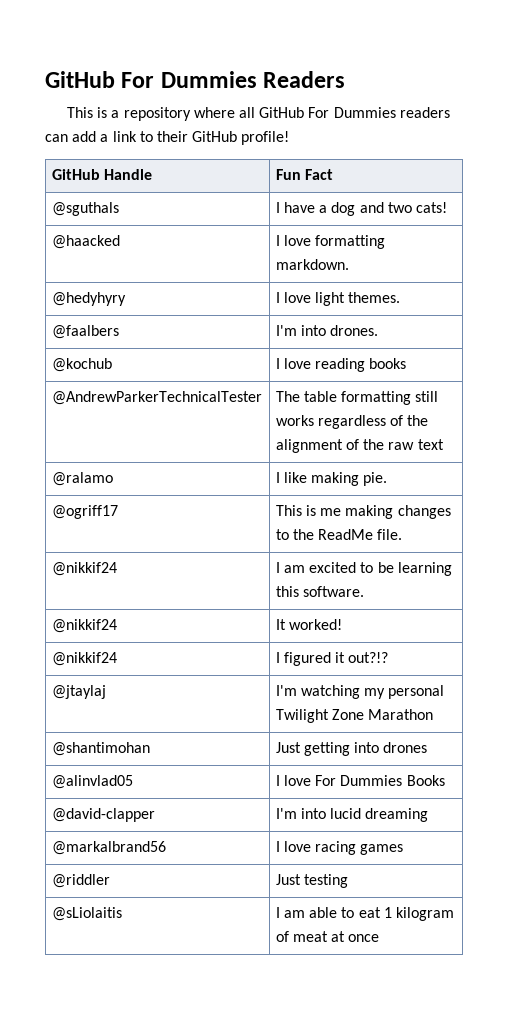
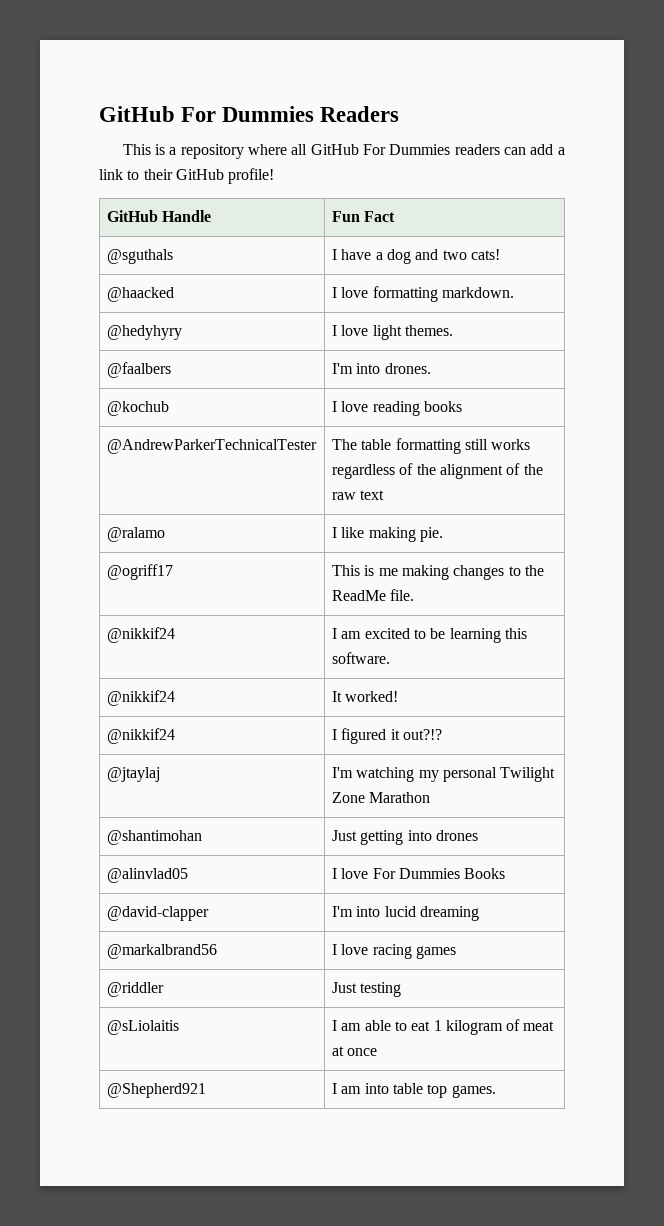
(380, 938) none -> [106,1083,206,1098] [331,1083,496,1098] // @Shepherd921 | I am into table top games.

